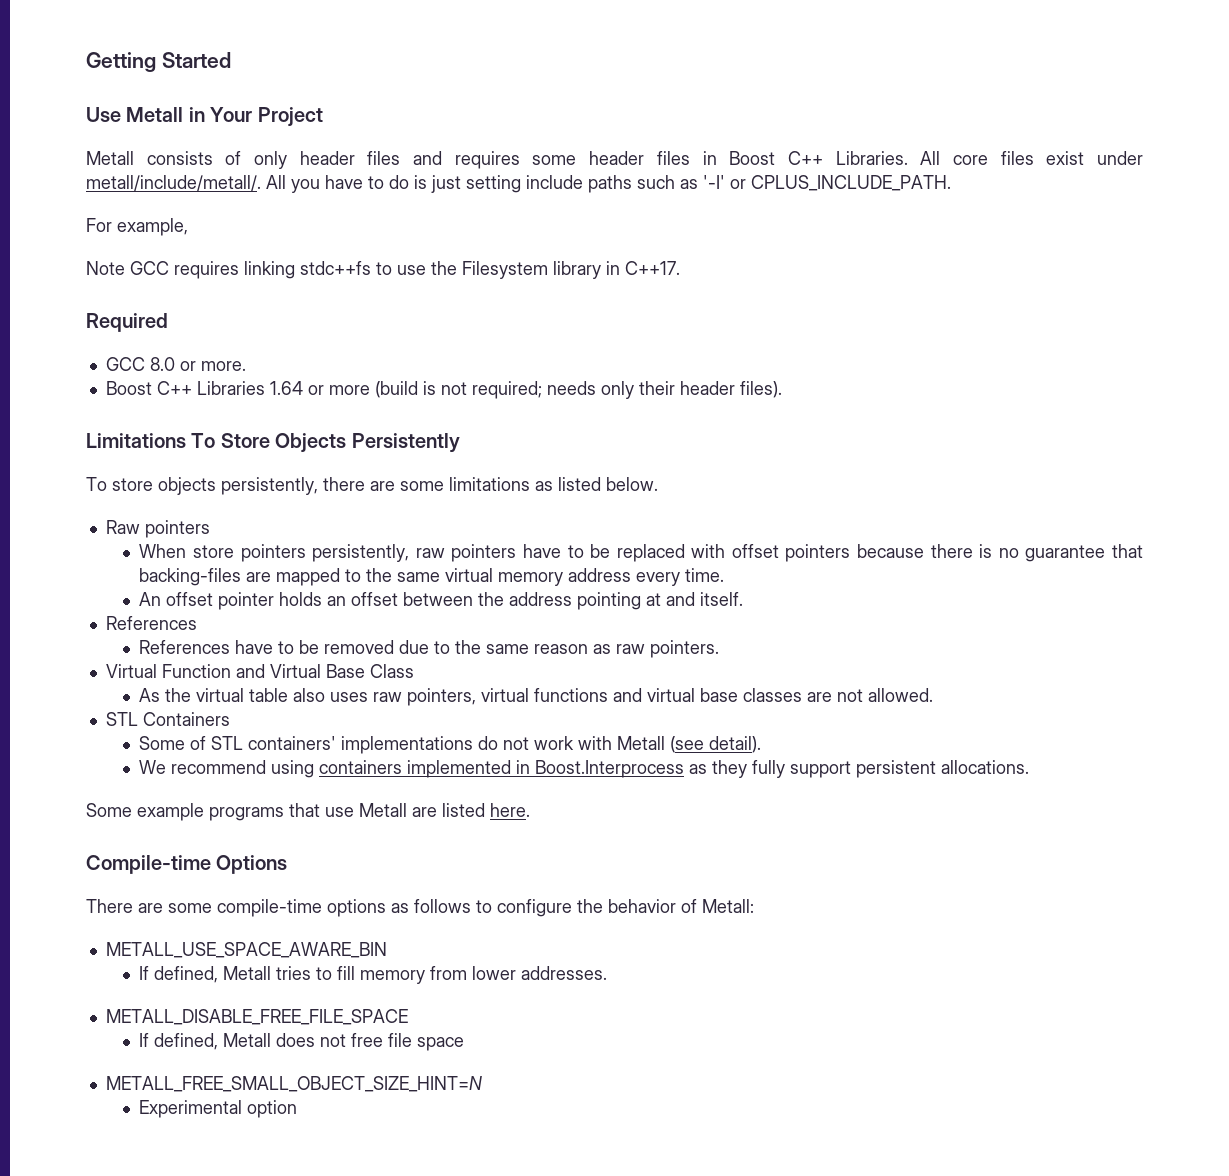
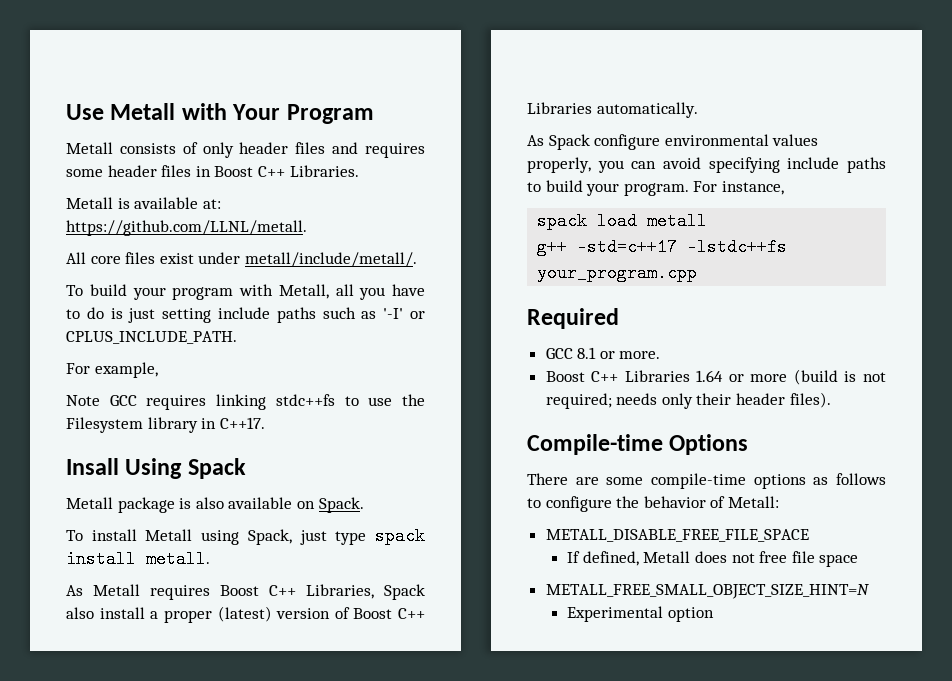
[86,52,231,72] [86,107,323,127] Getting Started // Use Metall in Your Project -> [66,103,374,124] Use Metall with Your Program
(908, 158) none -> [66,197,221,209] [66,220,307,236] // Metall is available at: https://github.com/LLNL/metall. //
[266,175,286,189] All -> [66,284,354,300] // To build your program with Metall, all
(680, 268) none -> [66,458,246,479] [66,497,364,513] [66,527,426,545] [66,550,210,568] [66,584,425,600] [66,606,425,623] [527,102,698,118] [527,134,819,150] [527,157,886,173] [527,180,784,196] [537,212,708,230] [537,238,788,256] [537,264,698,282] // Insall Using Spack // Metall package is also available on Spack. // To install Metall using Spack, just type spack install metall. // As Metall requires Boost C++ Libraries, Spack also install a proper (latest) version of Boost C++ Libraries automatically. // As Spack configure environmental values properly, you can avoid specifying include paths to build your program. For instance, // spack load metall // g++ -std=c++17 -lstdc++fs your_program.cpp
[149,357,175,371] 8.0 -> [577,347,597,359] 8.1
[86,433,460,453] [86,477,658,495] [105,520,210,538] [139,544,1143,562] [139,568,725,586] [139,592,744,610] [105,616,197,630] [139,640,720,658] [105,664,414,678] [139,688,934,706] [105,712,230,726] [139,736,762,754] [139,760,1030,778] [86,803,530,821] // Limitations To Store Objects Persistently // To store objects persistently, there are some limitations as listed below. // Raw pointers // When store pointers persistently, raw pointers have to be replaced with offset pointers because there is no guarantee that backing-files are mapped to the same virtual memory address every time. // An offset pointer holds an offset between the address pointing at and itself. // References // References have to be removed due to the same reason as raw pointers. // Virtual Function and Virtual Base Class // As the virtual table also uses raw pointers, virtual functions and virtual base classes are not allowed. // STL Containers // Some of STL containers' implementations do not work with Metall (see detail). // We recommend using containers implemented in Boost.Interprocess as they fully support persistent allocations. // Some example programs that use Metall are listed here. -> (831, 400) none
[105,942,387,958] [139,966,608,984] // METALL_USE_SPACE_AWARE_BIN // If defined, Metall tries to fill memory from lower addresses. -> (779, 502) none

